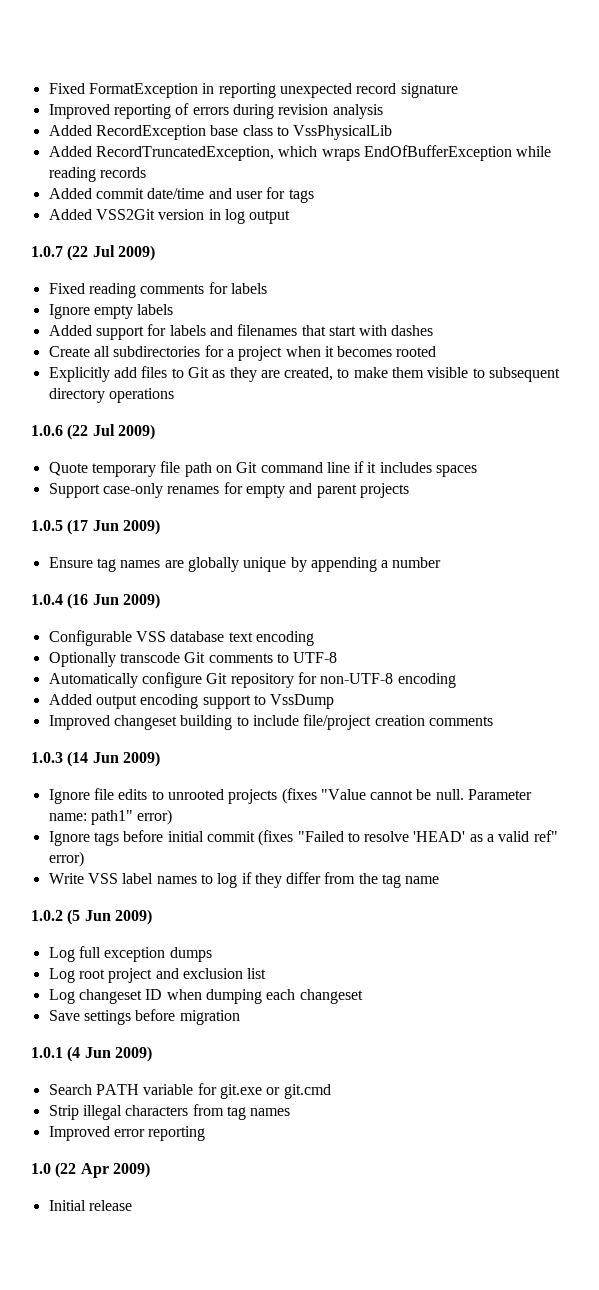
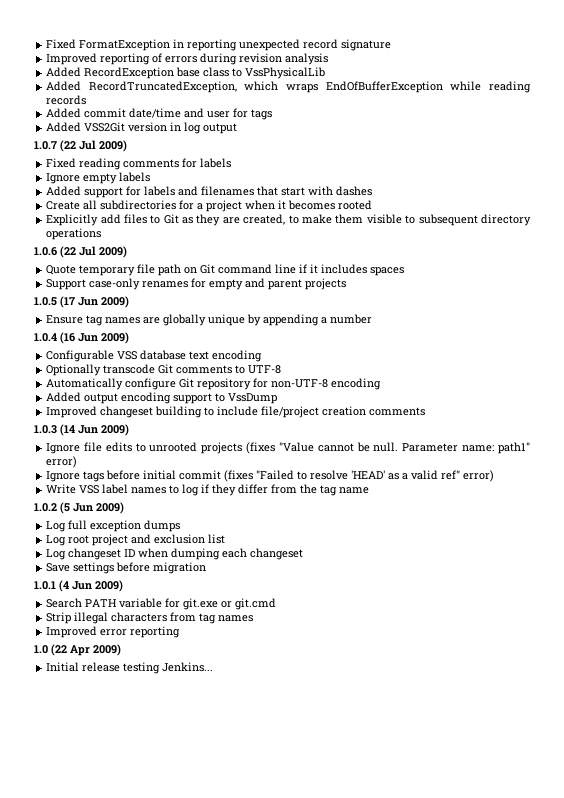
(132, 1205) none -> [123,662,214,674] testing Jenkins...

